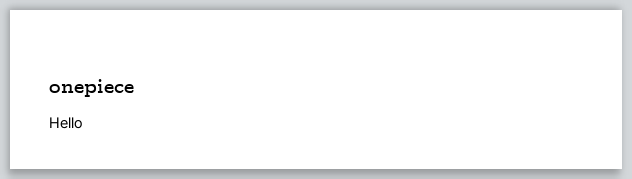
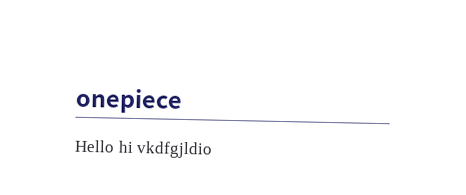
(83, 123) none -> [117,140,214,159] hi vkdfgjldio

